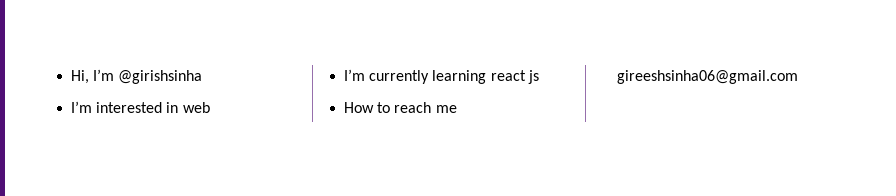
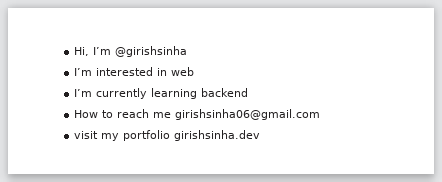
[490,70,539,84] react js -> [201,88,249,97] backend
[617,70,799,84] gireeshsinha06@gmail.com -> [175,109,321,120] [74,130,261,141] girishsinha06@gmail.com // visit my portfolio girishsinha.dev

